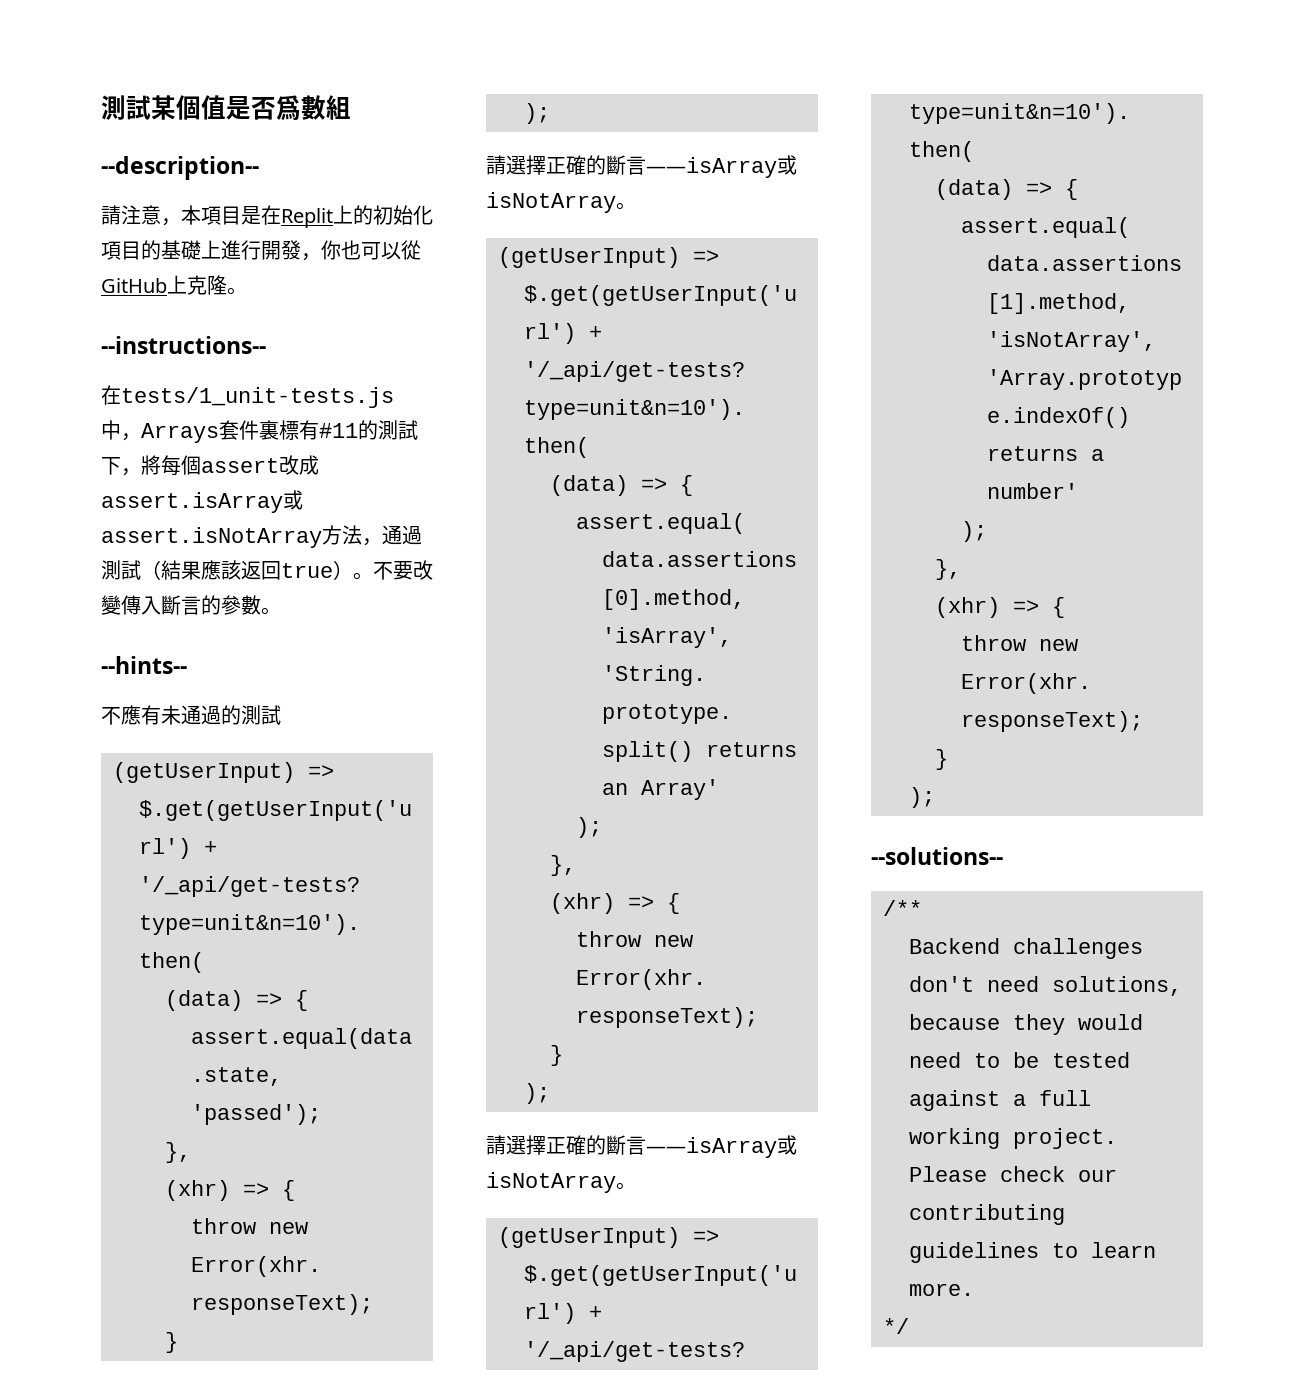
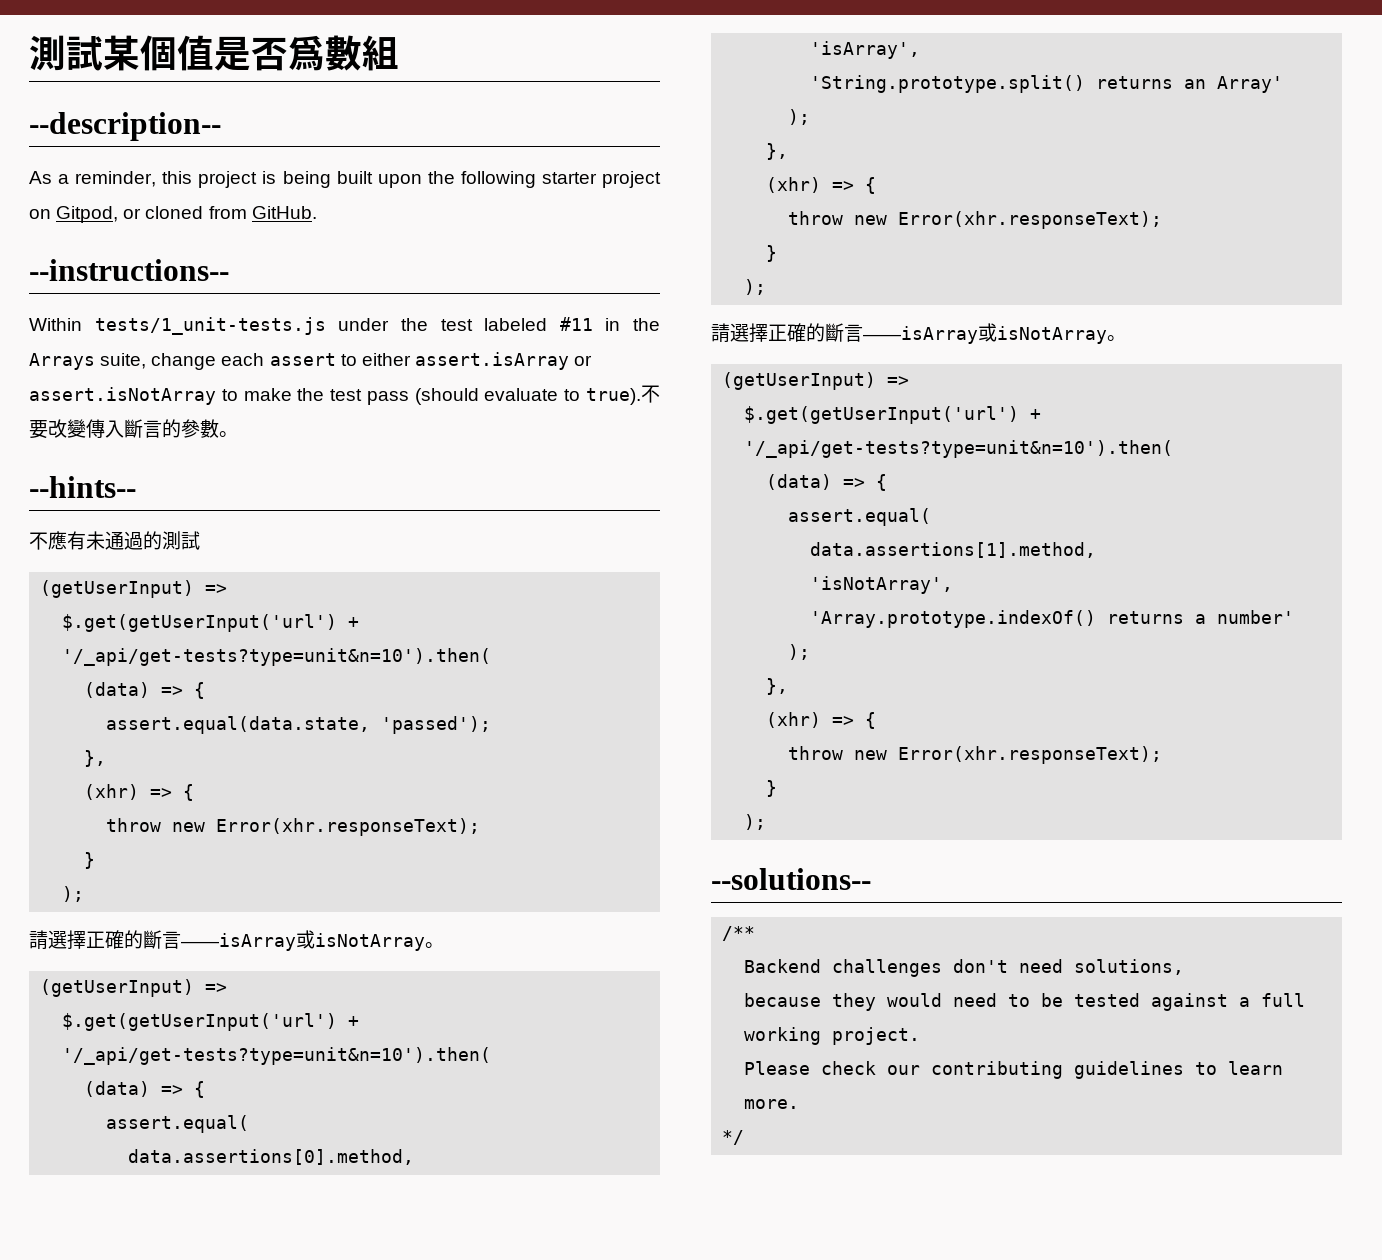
[101,205,433,228] [101,240,421,261] [101,275,247,295] [101,336,266,354] [101,385,394,408] [101,420,418,443] [101,455,319,476] [101,490,303,513] [101,525,422,548] [101,560,373,580] 請注意，本項目是在Replit上的初始化項目的基礎上進行開發，你也可以從GitHub上克隆。 // --instructions-- // 在tests/1_unit-tests.js中，Arrays套件裏標有#11的測試下，將每個assert改成assert.isArray或assert.isNotArray方法，通過測試（結果應該返回true）。 -> [29,171,661,188] [29,206,317,223] [29,259,229,281] [29,317,660,335] [29,352,593,370] [29,387,641,405] As a reminder, this project is being built upon the following starter project on Gitpod, or cloned from GitHub. // --instructions-- // Within tests/1_unit-tests.js under the test labeled #11 in the Arrays suite, change each assert to either assert.isArray or assert.isNotArray to make the test pass (should evaluate to true).

